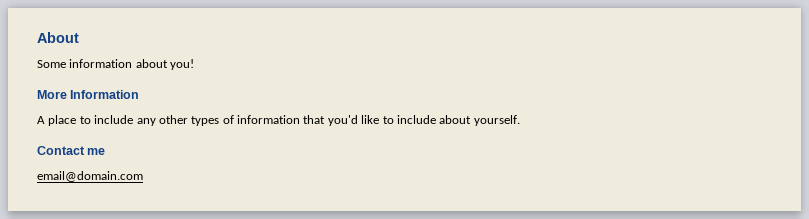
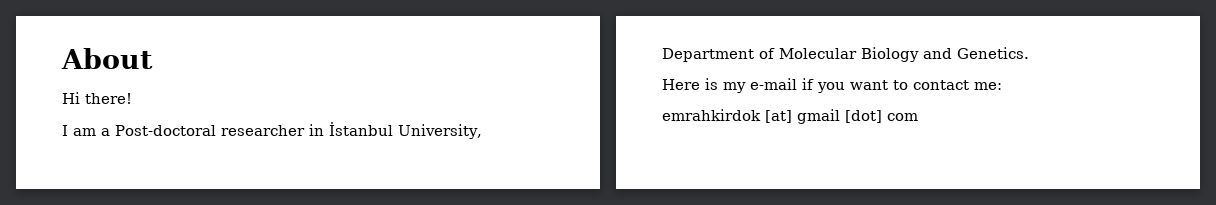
[37,59,195,70] [37,90,140,99] [37,115,520,126] [37,146,106,155] [37,171,143,182] Some information about you! // More Information // A place to include any other types of information that you'd like to include about yourself. // Contact me // email@domain.com -> [62,92,132,104] [62,122,482,139] [662,47,1029,62] [662,78,1002,93] [662,109,918,124] Hi there! // I am a Post-doctoral researcher in İstanbul University, Department of Molecular Biology and Genetics. // Here is my e-mail if you want to contact me: // emrahkirdok [at] gmail [dot] com

